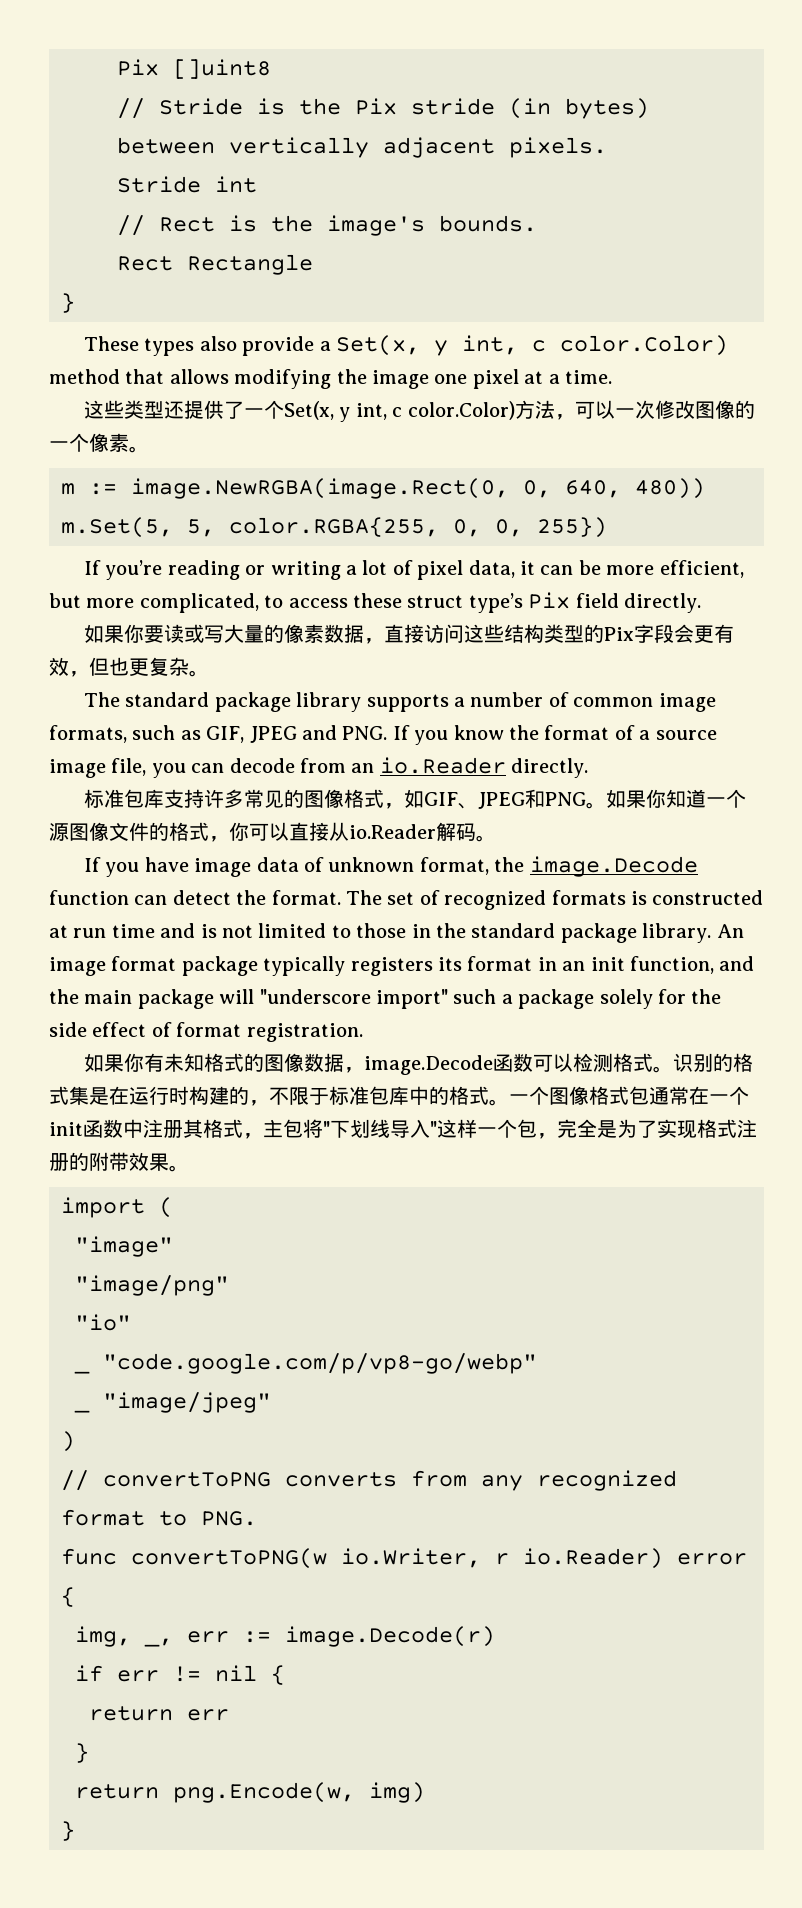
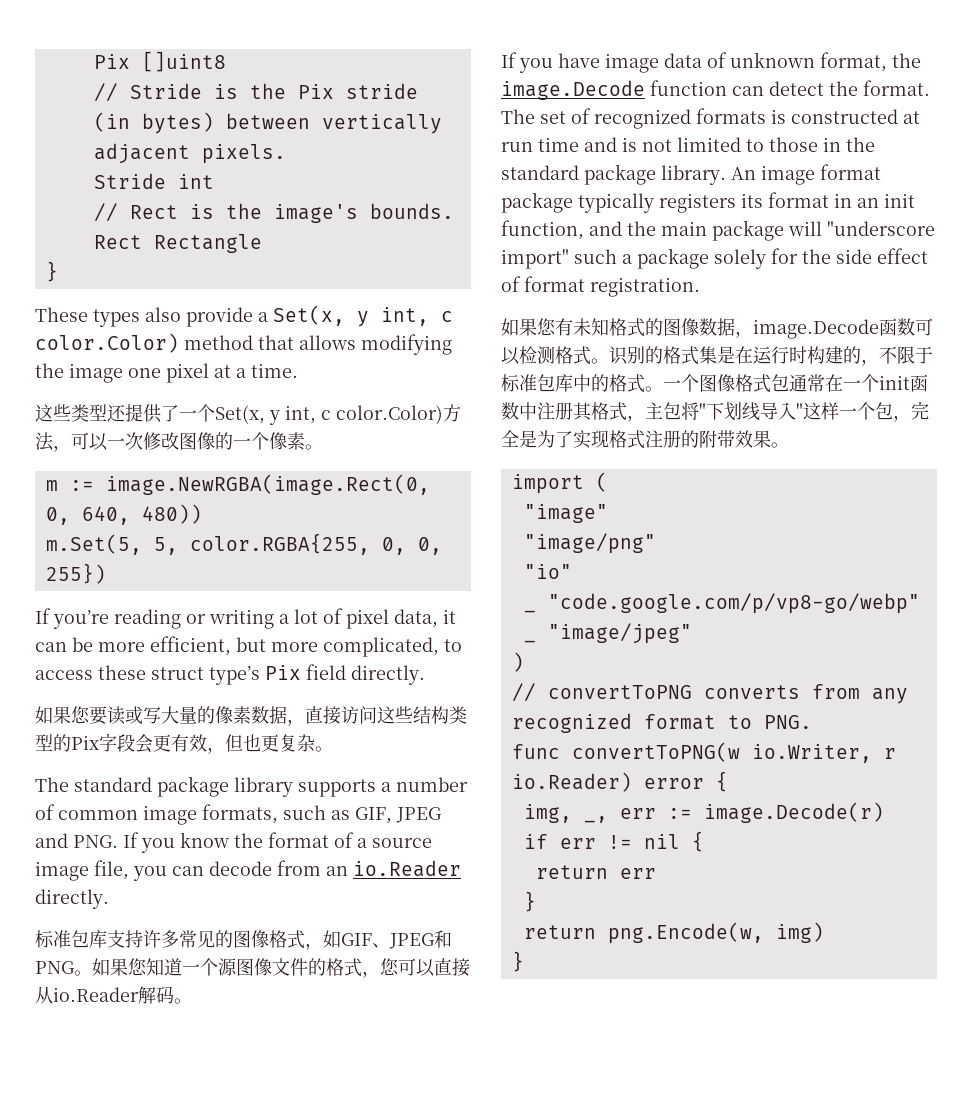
[123,624,144,643] 你 -> [71,706,90,724] 您
[645,789,666,808] 你 -> [128,958,147,976] 您
[229,822,249,841] 你 -> [380,958,399,976] 您
[123,1053,144,1072] 你 -> [537,318,556,336] 您

